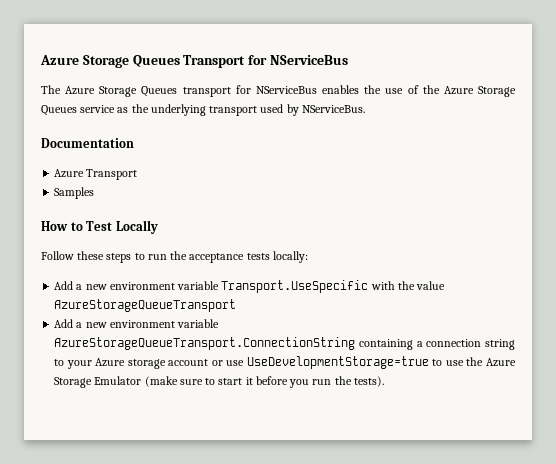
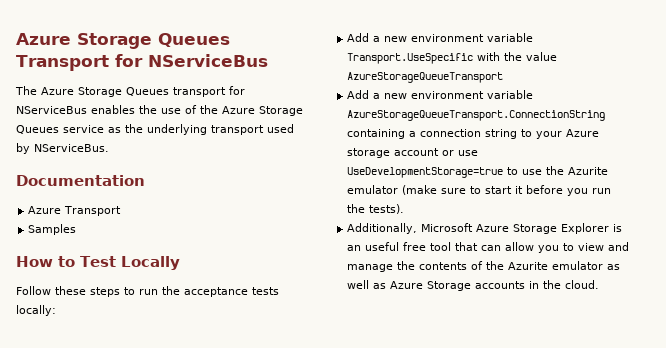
[485,358,516,367] [54,376,142,388] Azure Storage Emulator -> [568,167,609,175] [347,185,399,194] Azurite emulator
(384, 381) none -> [347,223,623,234] [347,242,630,253] [347,261,621,272] [347,280,600,291] // Additionally, Microsoft Azure Storage Explorer is an useful free tool that can allow you to view and manage the contents of the Azurite emulator as well as Azure Storage accounts in the cloud.

